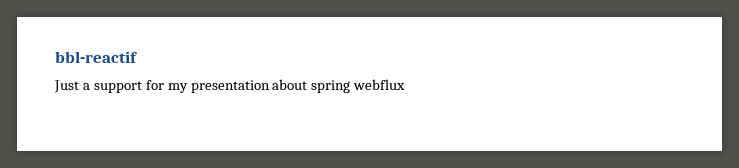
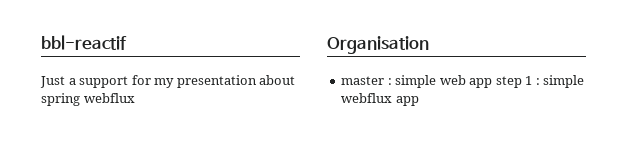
(406, 84) none -> [327,36,429,54] [341,75,585,88] [341,93,419,106] // Organisation // master : simple web app step 1 : simple webflux app

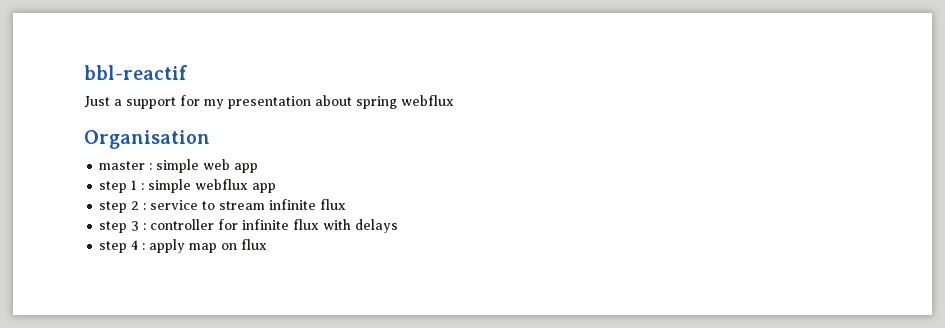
(493, 83) none -> (259, 168) //
(419, 101) none -> [99,199,347,213] [99,219,399,233] [99,239,268,253] // step 2 : service to stream infinite flux // step 3 : controller for infinite flux with delays // step 4 : apply map on flux

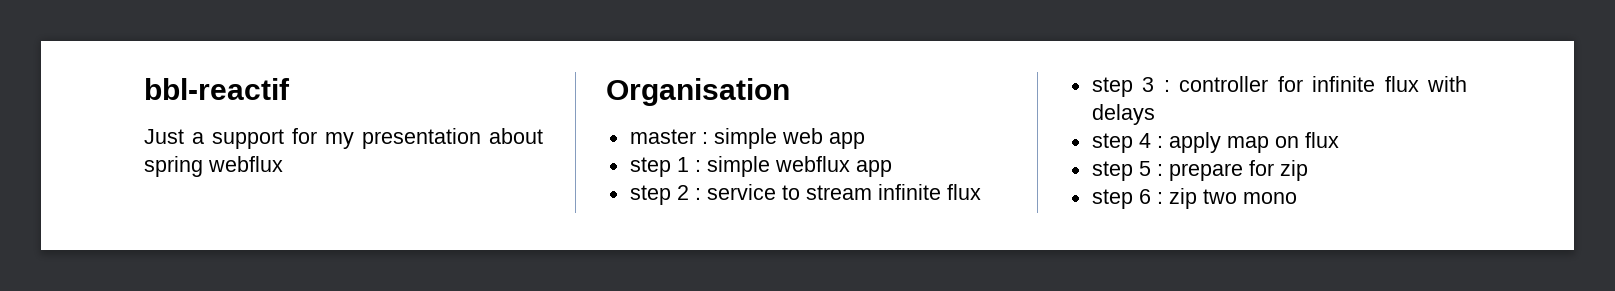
(268, 244) none -> [1091,160,1308,181] [1091,188,1297,209] // step 5 : prepare for zip // step 6 : zip two mono

